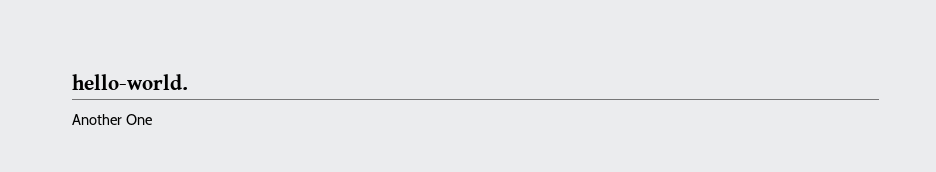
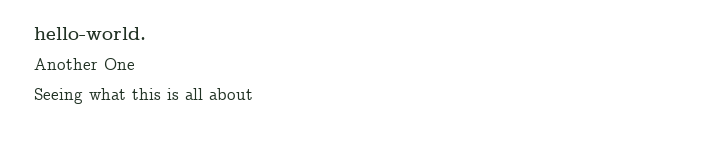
(152, 119) none -> [34,88,253,104] // Seeing what this is all about

